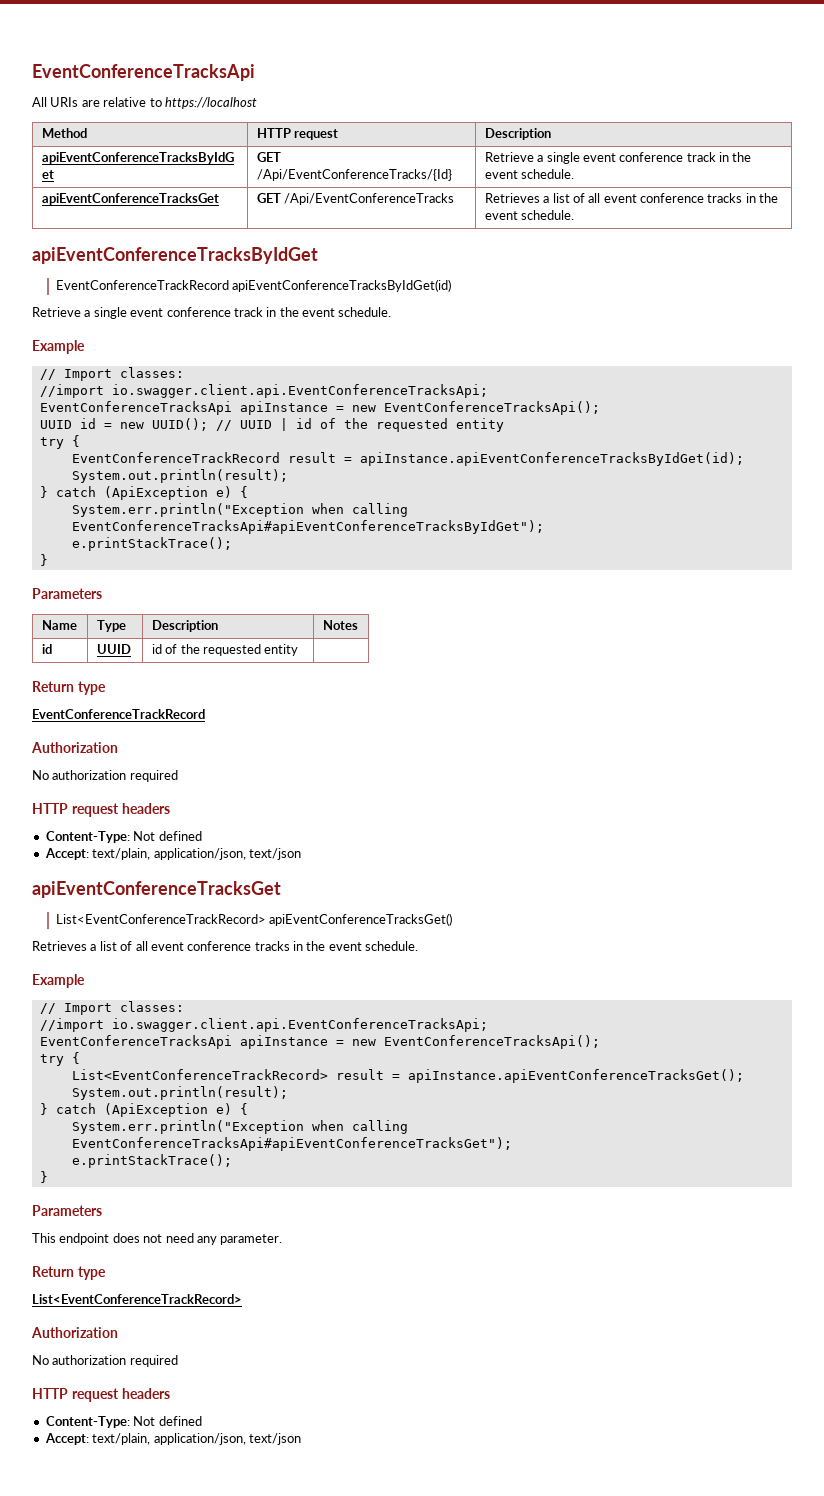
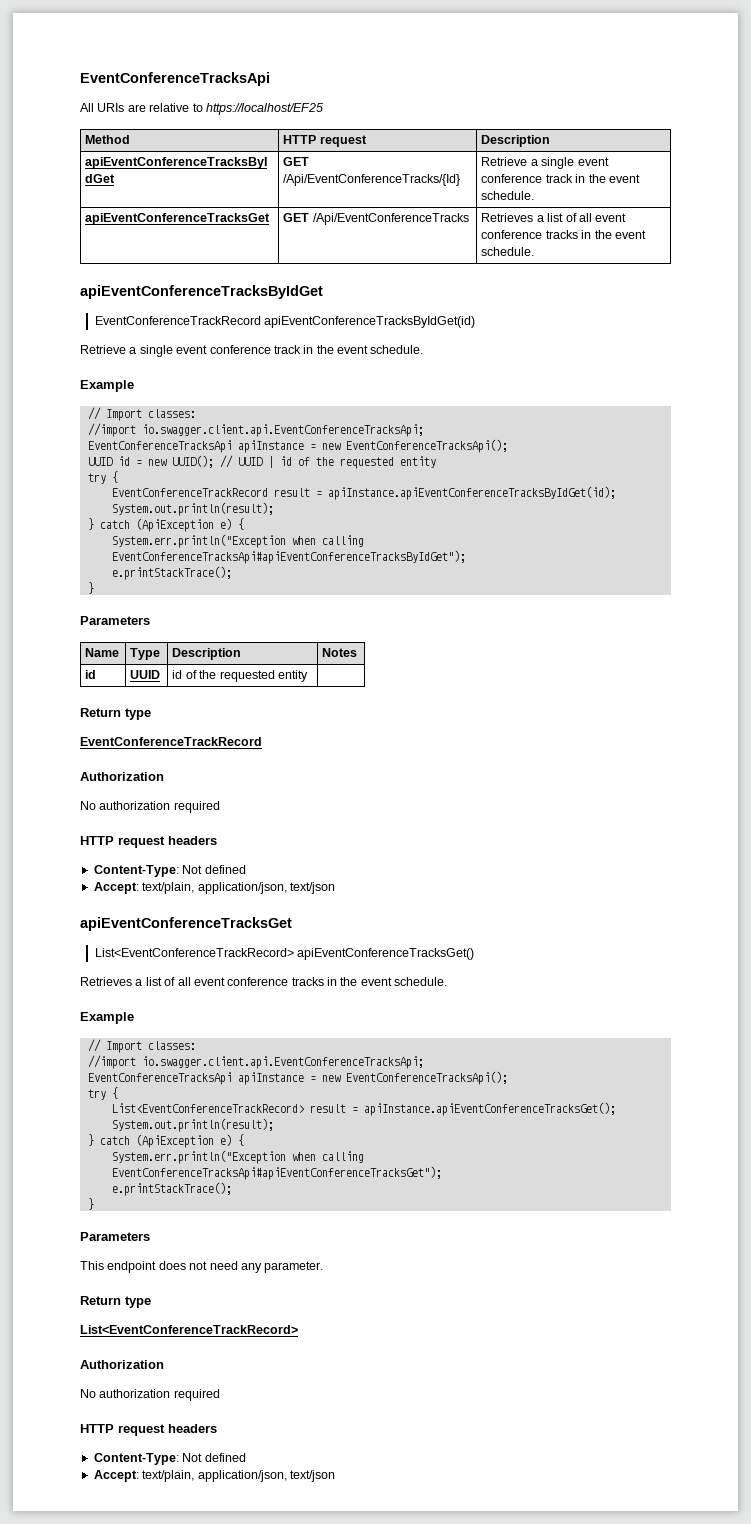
[164,97,257,109] https://localhost -> [205,103,323,115] https://localhost/EF25

